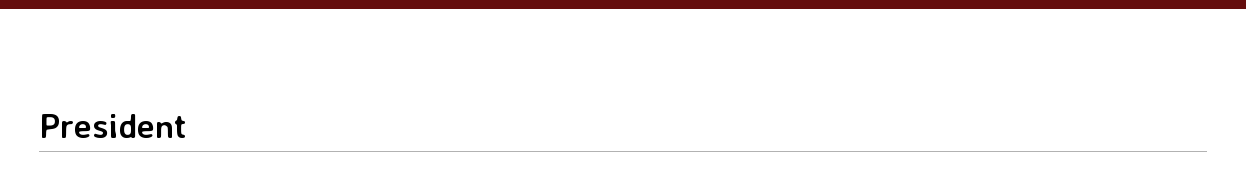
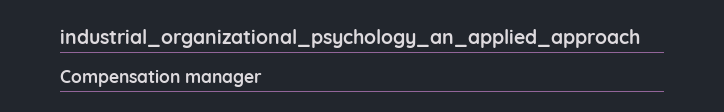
[39,114,186,138] President -> [60,29,640,48] [60,69,262,87] industrial_organizational_psychology_an_applied_approach // Compensation manager

